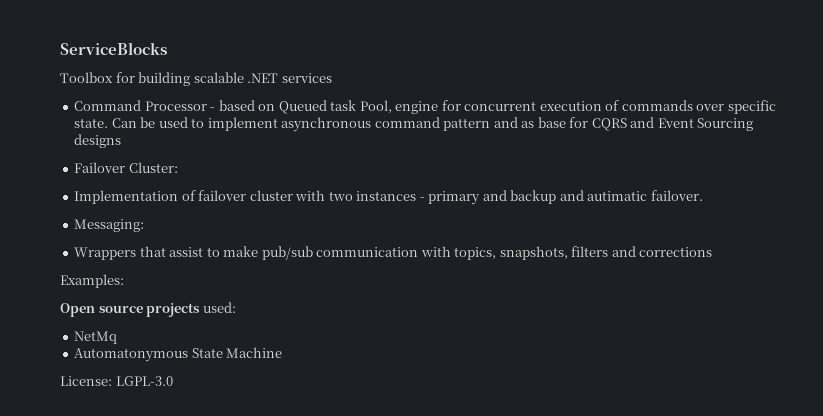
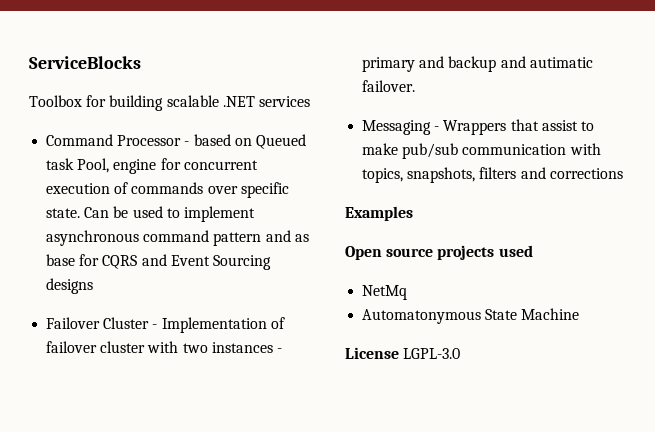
[128,162,178,173] Cluster: // -> [103,317,158,329] Cluster -
[74,219,145,232] Messaging: // -> [362,120,440,135] Messaging -
[60,274,124,288] Examples: -> [345,206,413,221] Examples
[202,302,236,313] used: -> [498,245,533,257] used
[60,376,112,386] License: -> [345,347,399,359] License

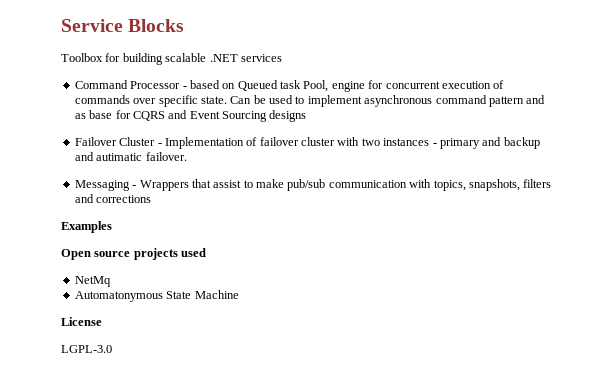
[29,56,141,69] ServiceBlocks -> [61,19,185,32] Service Blocks
(399, 353) none -> (102, 321) //

